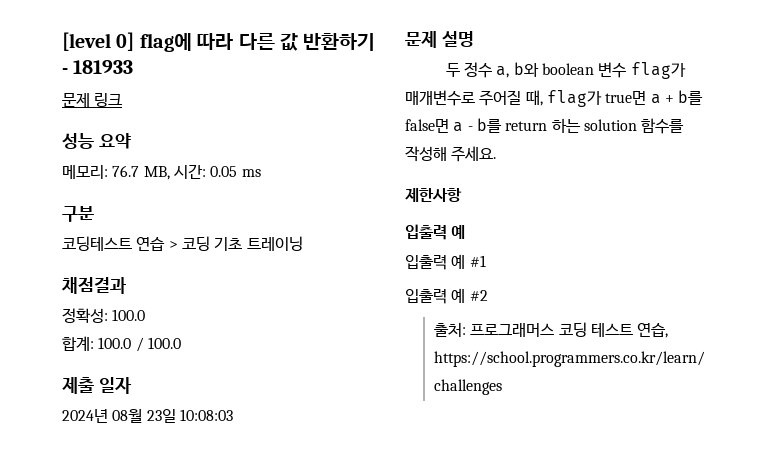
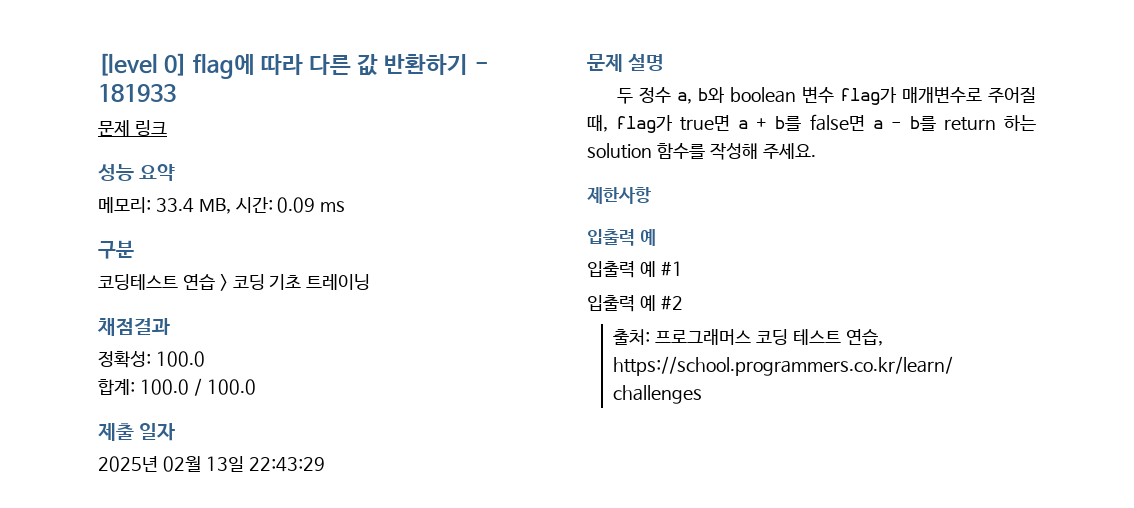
[112,165,140,177] 76.7 -> [155,198,194,213] 33.4
[210,166,238,177] 0.05 -> [277,197,316,213] 0.09
[62,408,233,423] 2024년 08월 23일 10:08:03 -> [98,456,325,472] 2025년 02월 13일 22:43:29

